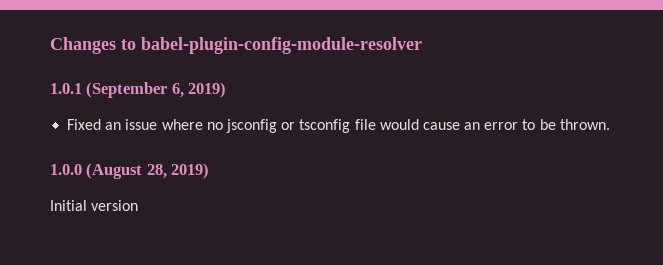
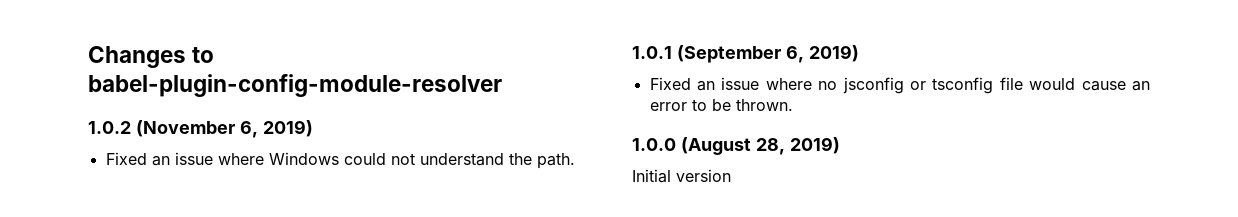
(422, 45) none -> [88,120,313,138] [105,152,575,169] // 1.0.2 (November 6, 2019) // Fixed an issue where Windows could not understand the path.

